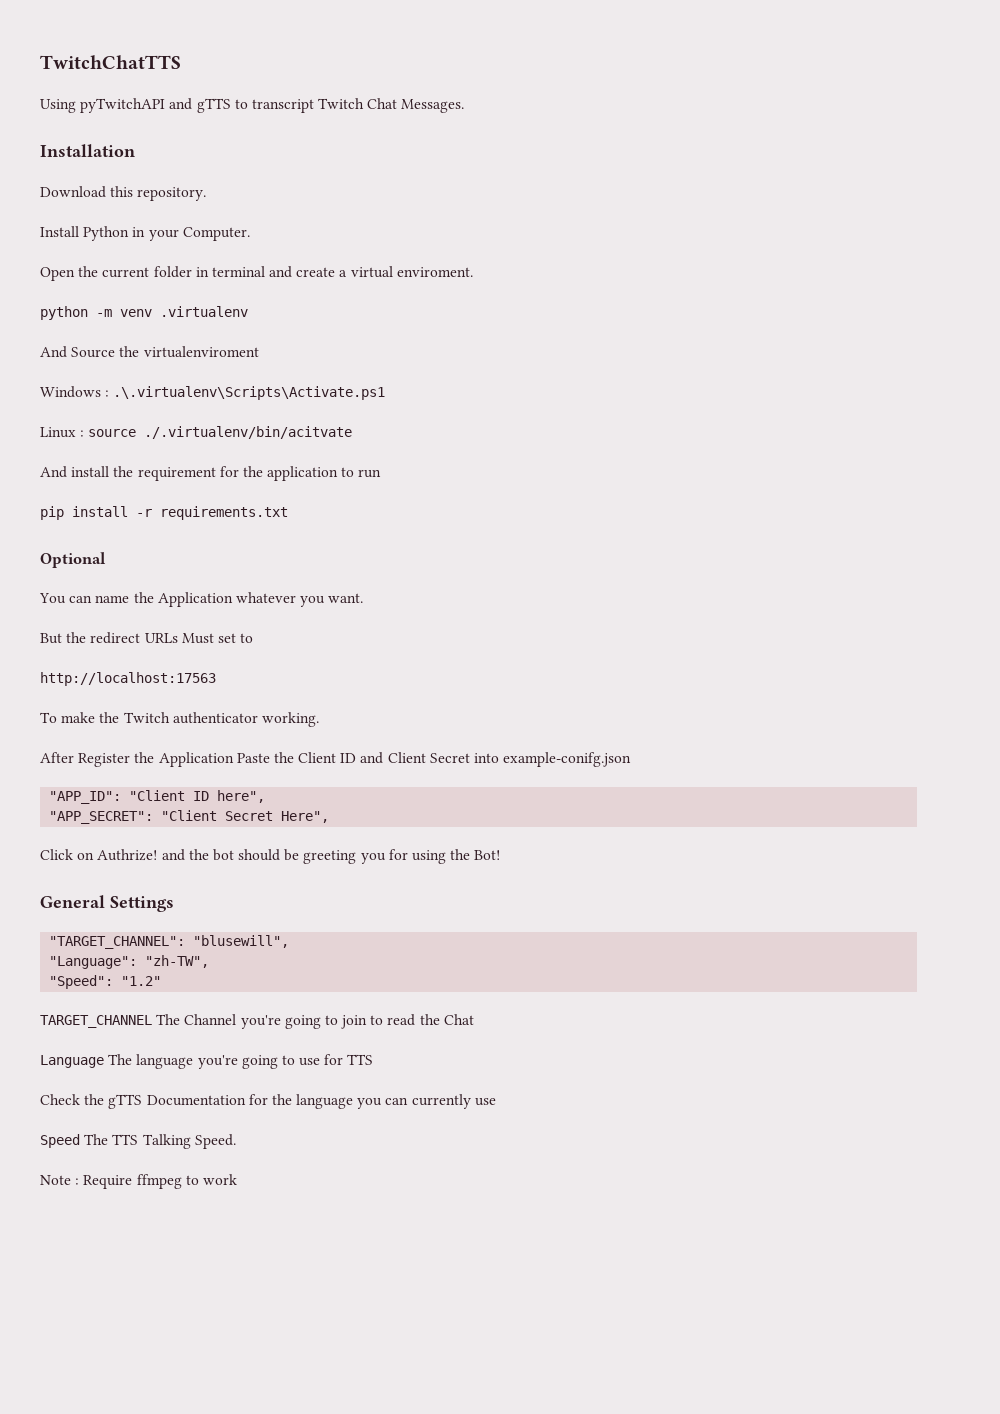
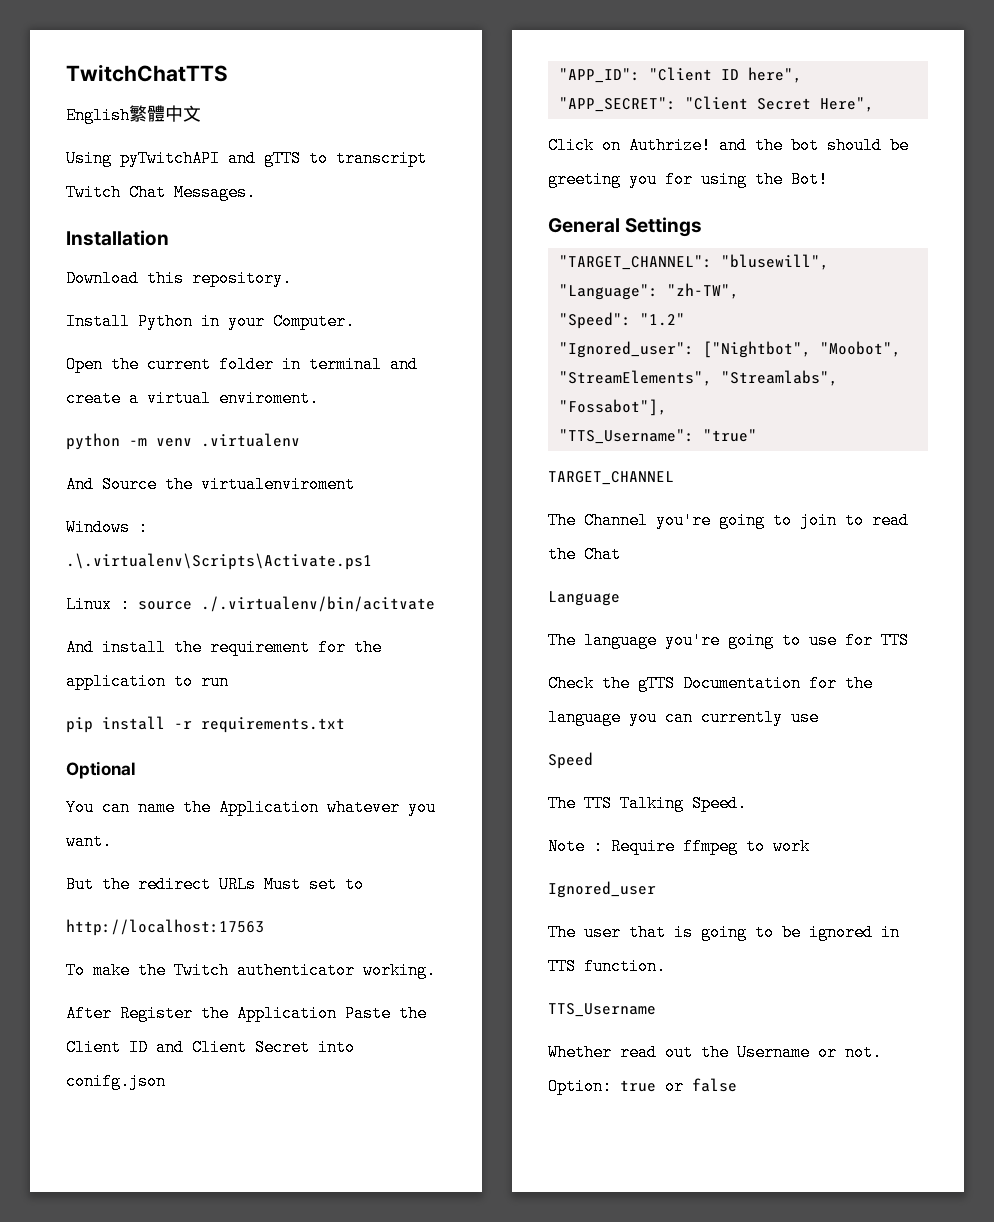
(181, 62) none -> [66,105,201,124] // English繁體中文
[503,752,632,767] example-conifg.json -> [66,1073,166,1090] conifg.json
(162, 981) none -> [558,341,901,358] [558,370,838,386] [558,399,667,416] [558,429,757,444] // "Ignored_user": ["Nightbot", "Moobot", "StreamElements", "Streamlabs", "Fossabot"], // "TTS_Username": "true"
(152, 1021) none -> (674, 478) //
(104, 1061) none -> (620, 598) //
(80, 1141) none -> (593, 760) //
(237, 1179) none -> [548,881,656,898] [548,924,900,941] [548,958,666,975] [548,1003,656,1017] [548,1044,882,1061] [548,1078,737,1095] // Ignored_user // The user that is going to be ignored in TTS function. // TTS_Username // Whether read out the Username or not. Option: true or false

